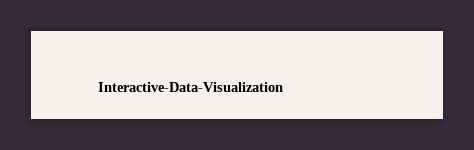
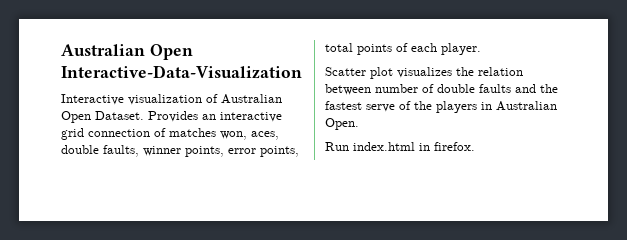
(98, 87) none -> [61,44,193,60] Australian Open
(283, 87) none -> [61,94,282,105] [61,111,282,123] [61,128,279,140] [61,145,299,157] [325,43,481,55] [325,67,523,79] [325,84,558,95] [325,101,557,113] [325,118,359,130] [325,142,475,151] // Interactive visualization of Australian Open Dataset. Provides an interactive grid connection of matches won, aces, double faults, winner points, error points, total points of each player. // Scatter plot visualizes the relation between number of double faults and the fastest serve of the players in Australian Open. // Run index.html in firefox.

